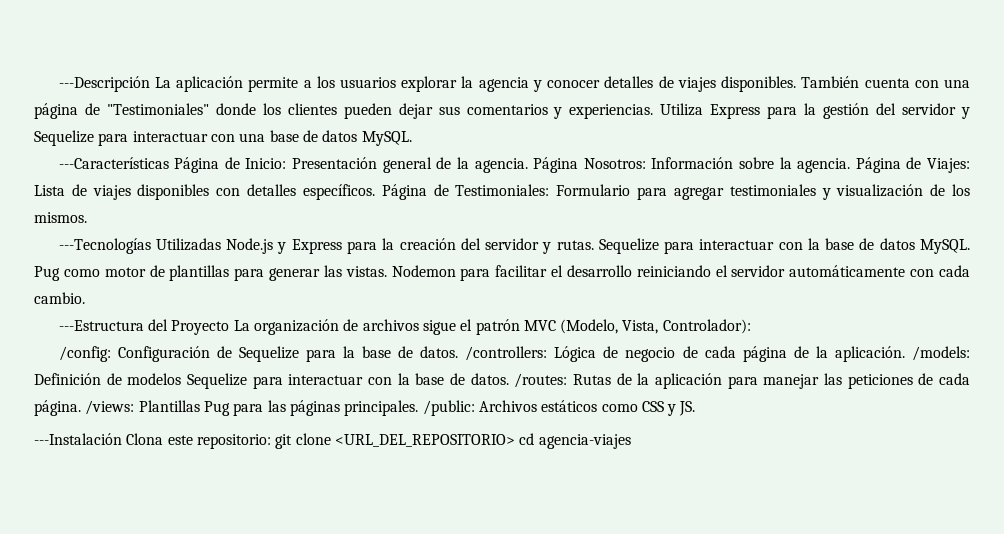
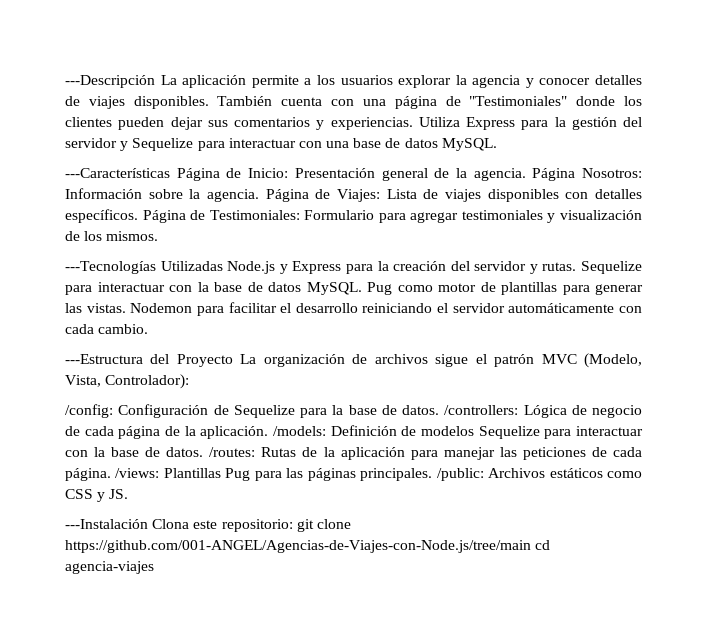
[334,434,515,447] <URL_DEL_REPOSITORIO> -> [65,540,531,553] https://github.com/001-ANGEL/Agencias-de-Viajes-con-Node.js/tree/main

